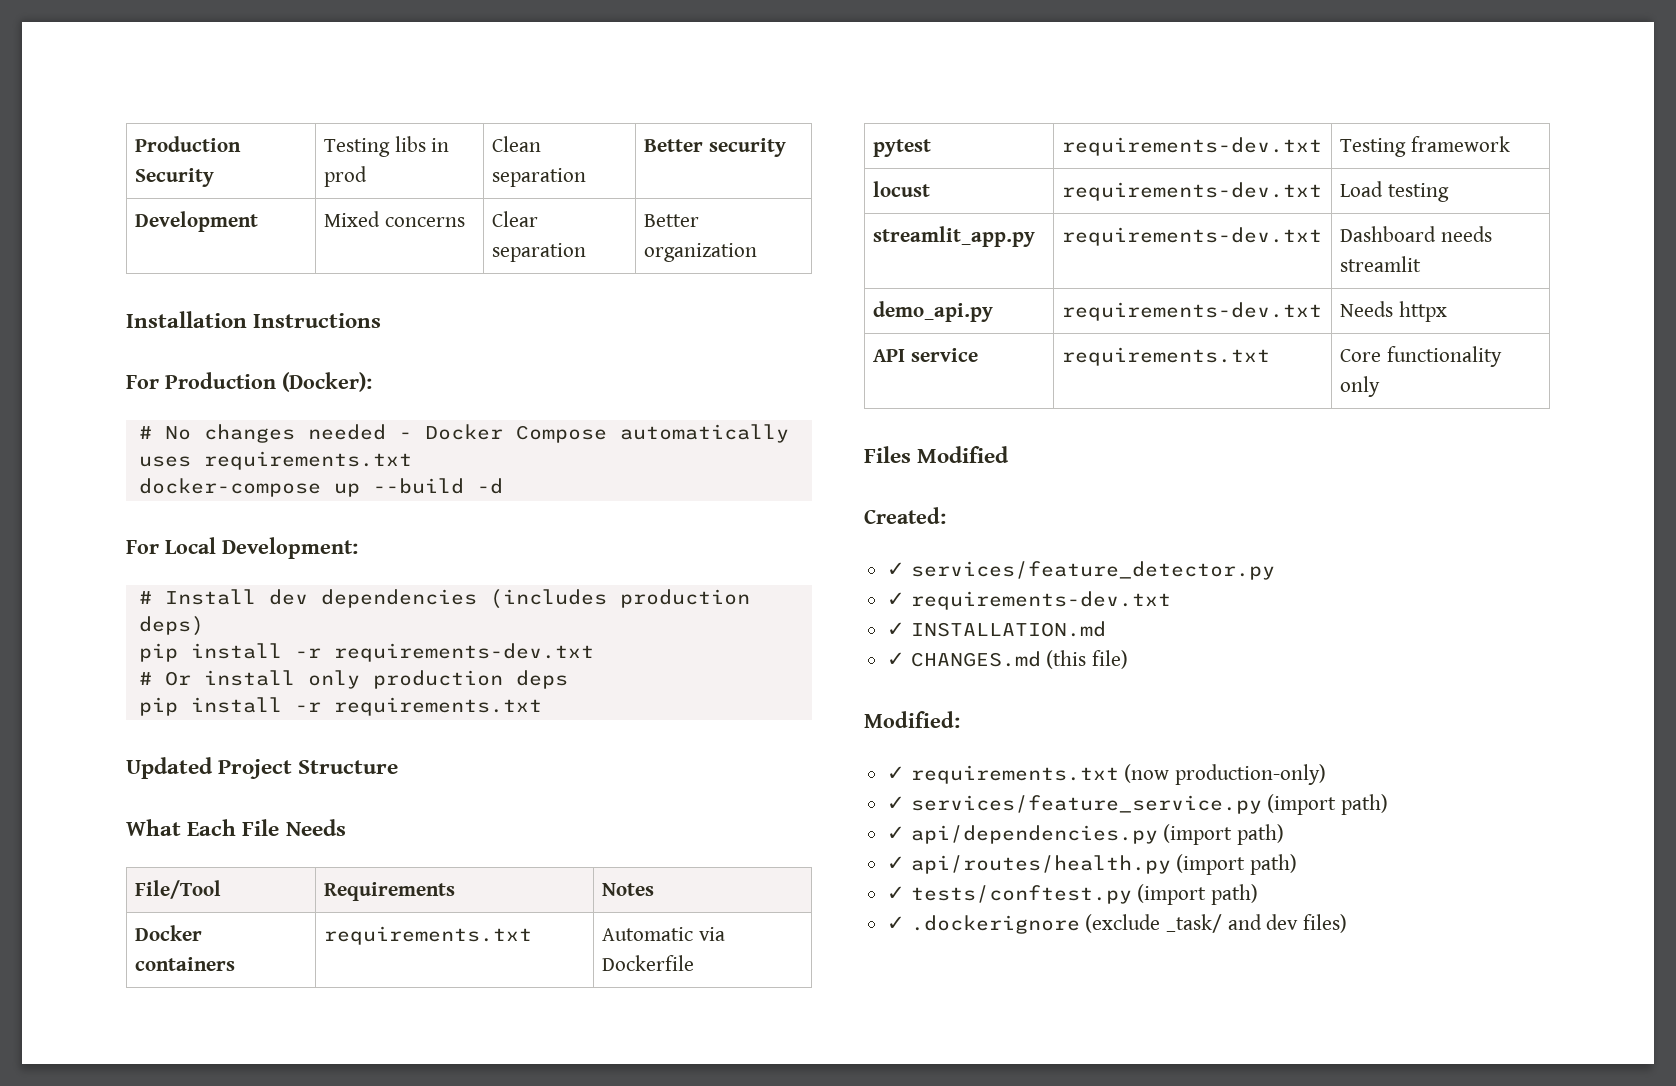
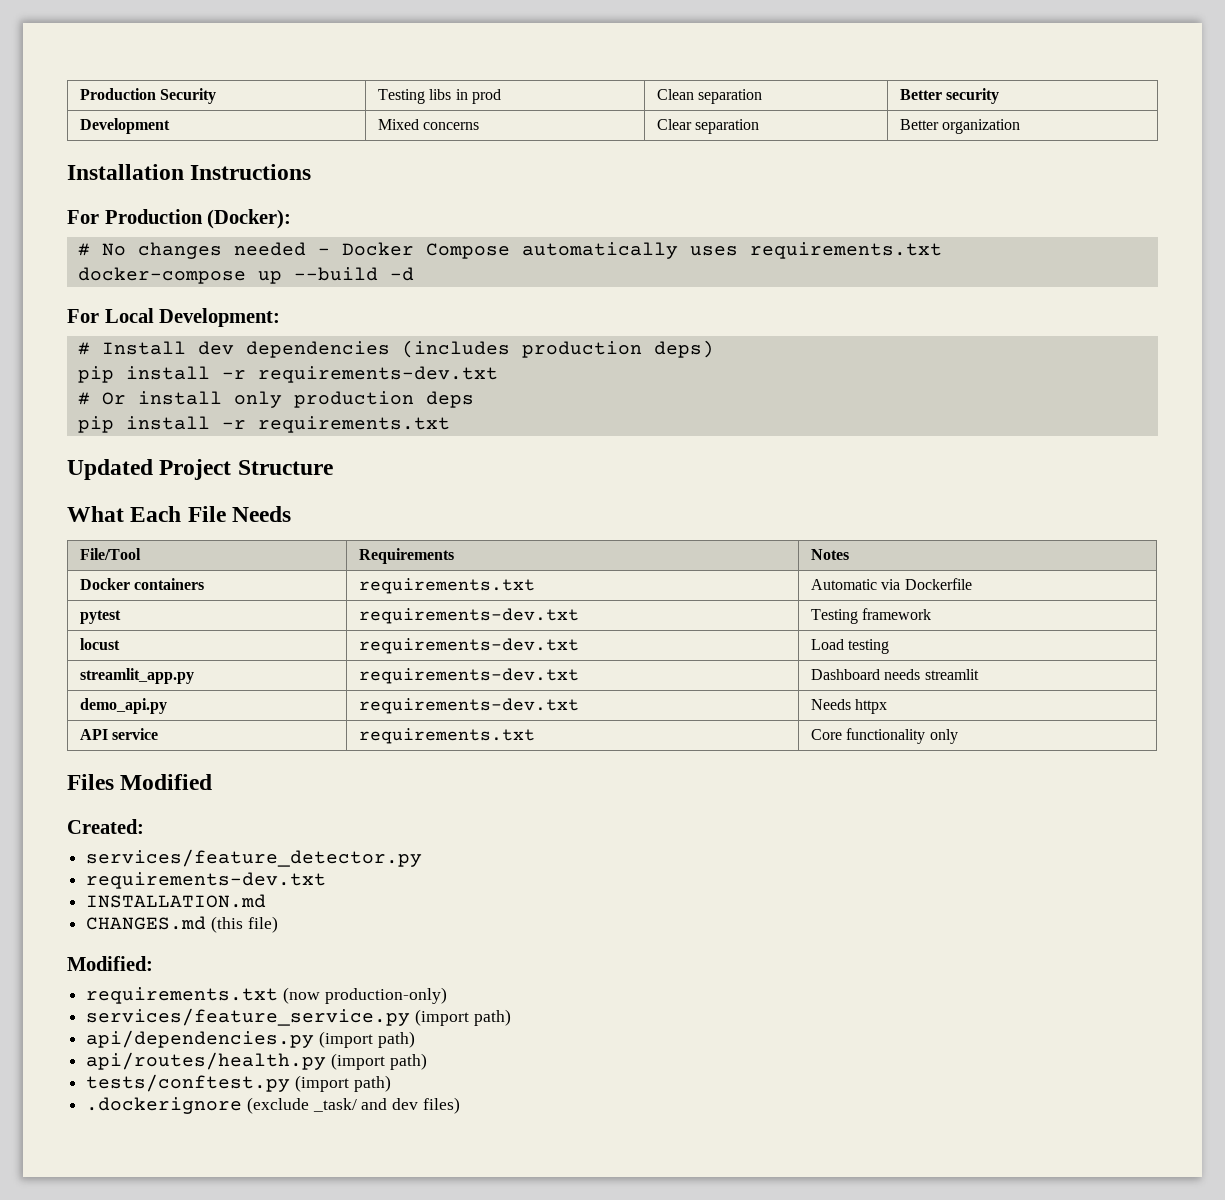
[887,562,906,576] ✓ -> (144, 826) none
[887,591,1171,610] [887,622,906,636] ✓ requirements-dev.txt // ✓ -> [86,872,327,889] requirements-dev.txt //
[887,652,906,666] ✓ -> (267, 901) none
[887,766,906,780] ✓ -> (153, 963) none
[887,796,906,810] ✓ -> (447, 995) none
[887,826,906,840] ✓ -> (511, 1017) none
[887,856,906,870] ✓ -> (415, 1039) none
[887,886,906,900] ✓ -> (427, 1061) none
[887,916,906,930] ✓ -> (391, 1083) none

